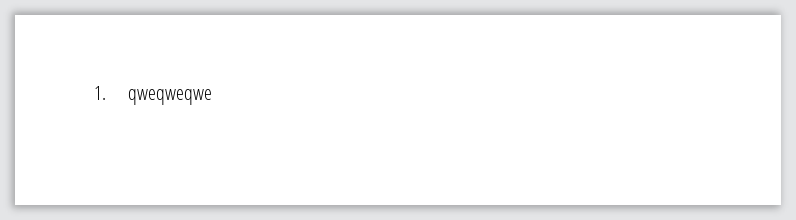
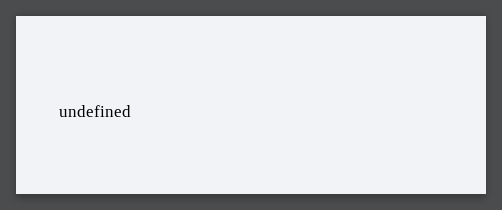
[94,86,213,105] 1. qweqweqwe -> [59,105,131,117] undefined

